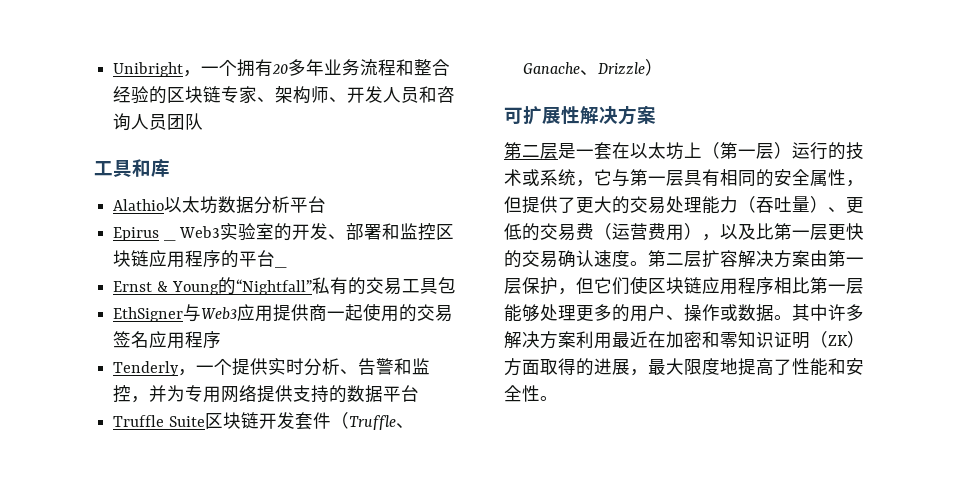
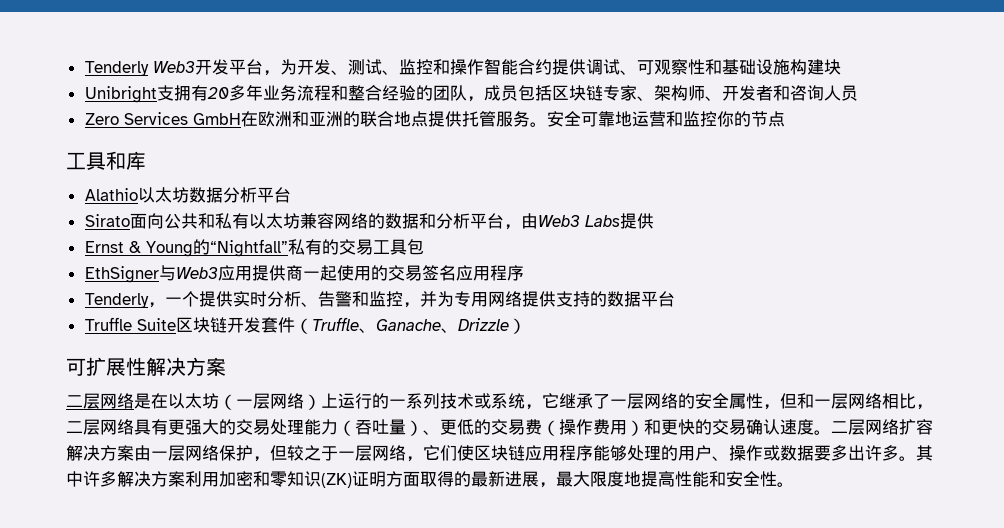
[113,59,238,77] Unibright，一个 -> [84,58,841,76] [84,85,174,103] Tenderly Web3开发平台，为开发、测试、监控和操作智能合约提供调试、可观察性和基础设施构建块 // Unibright支
(168, 95) none -> [432,85,552,102] 团队，成员包括
[383,87,420,103] 人员 -> [755,85,773,101] 者
[167,113,204,130] 团队 -> [84,111,785,127] // Zero Services GmbH在欧洲和亚洲的联合地点提供托管服务。安全可靠地运营和监控你的节点
[113,227,176,241] [178,223,454,241] [113,250,288,268] Epirus _ Web3实验室的开发、部署和监控区块链应用程序的平台_ -> [84,213,654,230] Sirato面向公共和私有以太坊兼容网络的数据和分析平台，由Web3 Labs提供
[504,142,864,160] [504,169,864,187] [504,196,594,214] 第二层是一套在以太坊上（第一层）运行的技术或系统，它与第一层具有相同的安全属性，但提供了更 -> [66,393,933,410] [66,419,202,435] 二层网络是在以太坊（一层网络）上运行的一系列技术或系统，它继承了一层网络的安全属性，但和一层网络相比，二层网络具有更强
[612,223,828,241] 运营费用），以及比第一层 -> [559,419,661,436] 操作费用）和
[648,250,702,267] 第二层 -> [831,419,899,435] 二层网络
[828,250,864,267] [504,277,594,295] 第一层保护，但 -> [151,445,423,462] 一层网络保护，但较之于一层网络，
[774,277,864,294] 相比第一层 -> (593, 453) none
[576,304,612,322] 更多 -> (661, 452) none
(774, 313) none -> [814,445,899,461] 要多出许多
[612,331,666,348] 最近在 -> (219, 479) none
[774,331,865,349] 证明（ZK） -> [321,471,386,488] (ZK)证明
(594, 367) none -> [471,471,505,487] 最新
[774,359,792,375] 了 -> (675, 479) none

